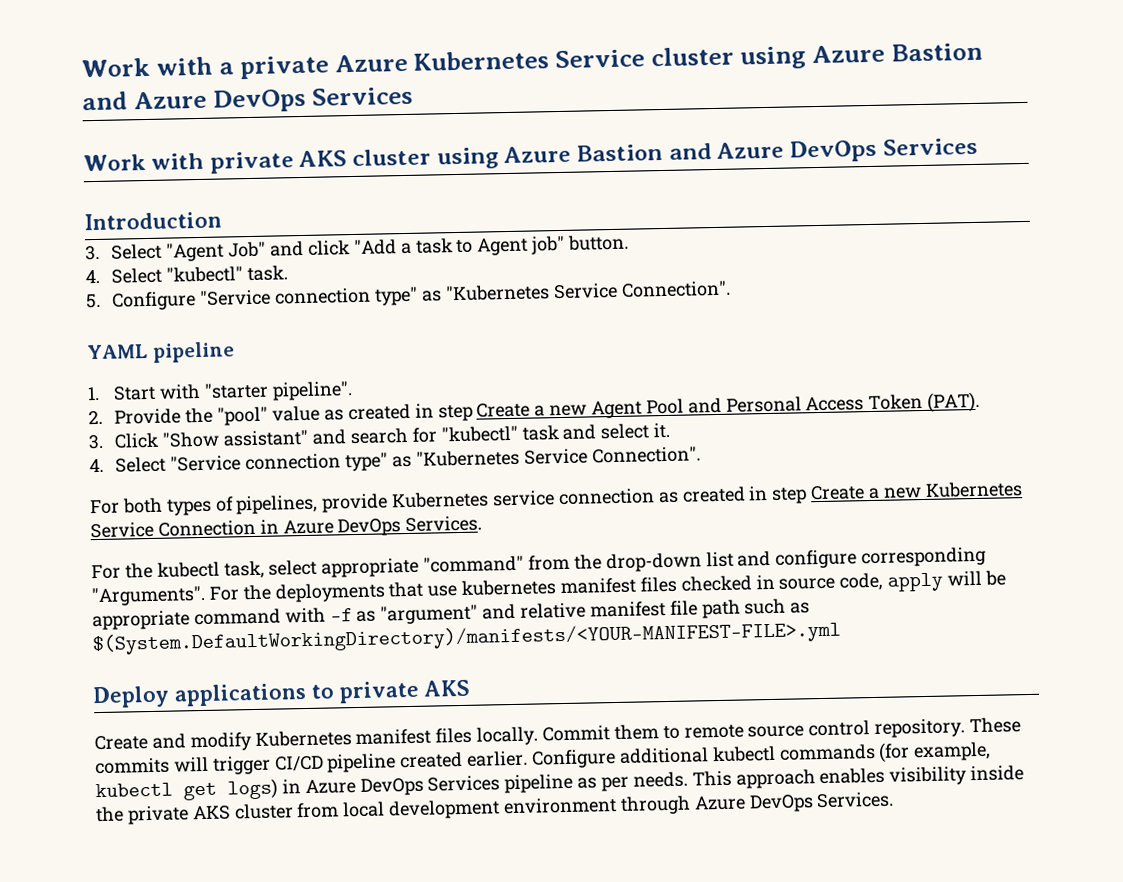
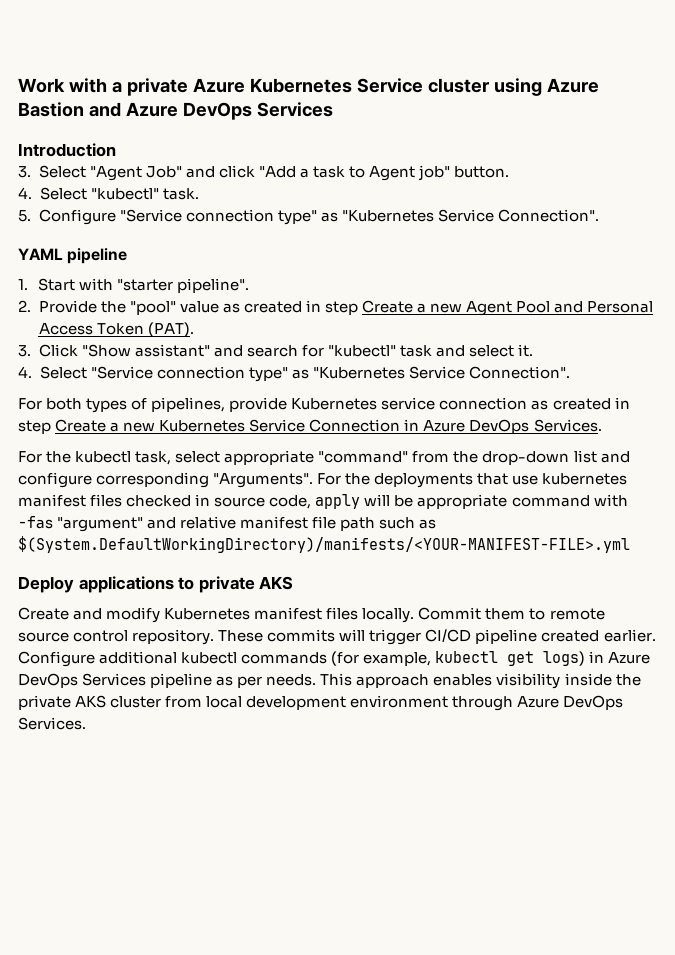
[83,137,978,174] // Work with private AKS cluster using Azure Bastion and Azure DevOps Services -> (333, 109) none
[329,608,377,623] -f as -> [18,516,53,529] -fas

